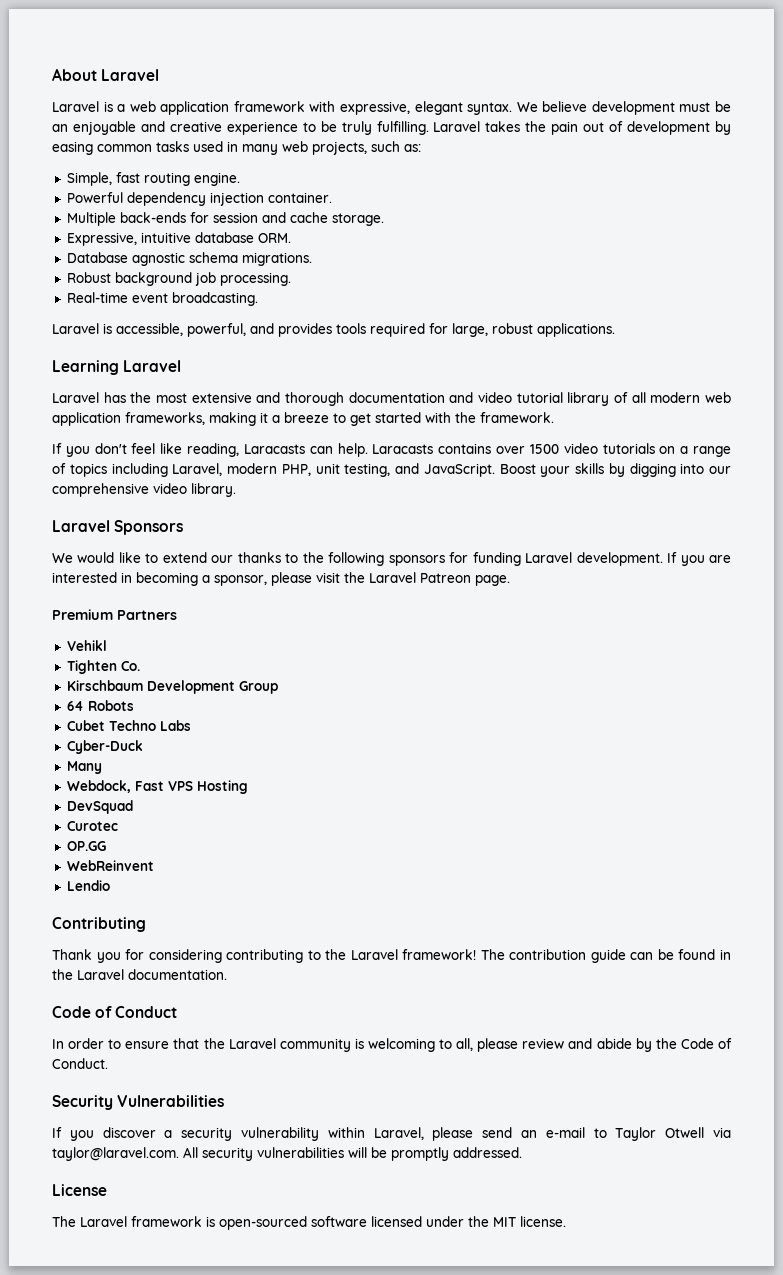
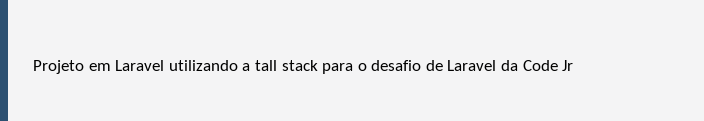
[52,68,160,81] [52,101,731,115] [52,121,731,135] [52,141,421,155] [66,172,240,186] [66,192,332,206] [66,212,384,226] [66,232,291,246] [66,252,312,266] [66,272,291,286] [66,292,258,306] [52,323,615,337] [52,360,182,375] [52,392,731,406] [52,412,554,426] [52,443,732,457] [52,463,731,477] [52,483,236,497] [52,520,184,535] [52,552,732,566] [52,572,510,586] [52,609,177,620] [66,640,107,651] [66,660,140,674] [66,680,278,694] [66,700,134,711] [66,720,191,731] [66,740,143,754] [66,761,102,774] [66,780,248,794] [66,800,133,814] [66,821,118,831] [66,841,106,851] [66,860,154,871] [66,880,110,891] [52,917,146,932] [52,949,731,963] [52,969,227,980] [52,1006,178,1018] [52,1038,732,1052] [52,1058,108,1069] [52,1095,225,1110] [52,1127,731,1141] [52,1147,522,1161] [52,1184,107,1196] [52,1216,566,1230] About Laravel // Laravel is a web application framework with expressive, elegant syntax. We believe development must be an enjoyable and creative experience to be truly fulfilling. Laravel takes the pain out of development by easing common tasks used in many web projects, such as: // Simple, fast routing engine. // Powerful dependency injection container. // Multiple back-ends for session and cache storage. // Expressive, intuitive database ORM. // Database agnostic schema migrations. // Robust background job processing. // Real-time event broadcasting. // Laravel is accessible, powerful, and provides tools required for large, robust applications. // Learning Laravel // Laravel has the most extensive and thorough documentation and video tutorial library of all modern web application frameworks, making it a breeze to get started with the framework. // If you don't feel like reading, Laracasts can help. Laracasts contains over 1500 video tutorials on a range of topics including Laravel, modern PHP, unit testing, and JavaScript. Boost your skills by digging into our comprehensive video library. // Laravel Sponsors // We would like to extend our thanks to the following sponsors for funding Laravel development. If you are interested in becoming a sponsor, please visit the Laravel Patreon page. // Premium Partners // Vehikl // Tighten Co. // Kirschbaum Development Group // 64 Robots // Cubet Techno Labs // Cyber-Duck // Many // Webdock, Fast VPS Hosting // DevSquad // Curotec // OP.GG // WebReinvent // Lendio // Contributing // Thank you for considering contributing to the Laravel framework! The contribution guide can be found in the Laravel documentation. // Code of Conduct // In order to ensure that the Laravel community is welcoming to all, please review and abide by the Code of Conduct. // Security Vulnerabilities // If you discover a security vulnerability within Laravel, please send an e-mail to Taylor Otwell via taylor@laravel.com. All security vulnerabilities will be promptly addressed. // License // The Laravel framework is open-sourced software licensed under the MIT license. -> [33,60,574,74] Projeto em Laravel utilizando a tall stack para o desafio de Laravel da Code Jr

